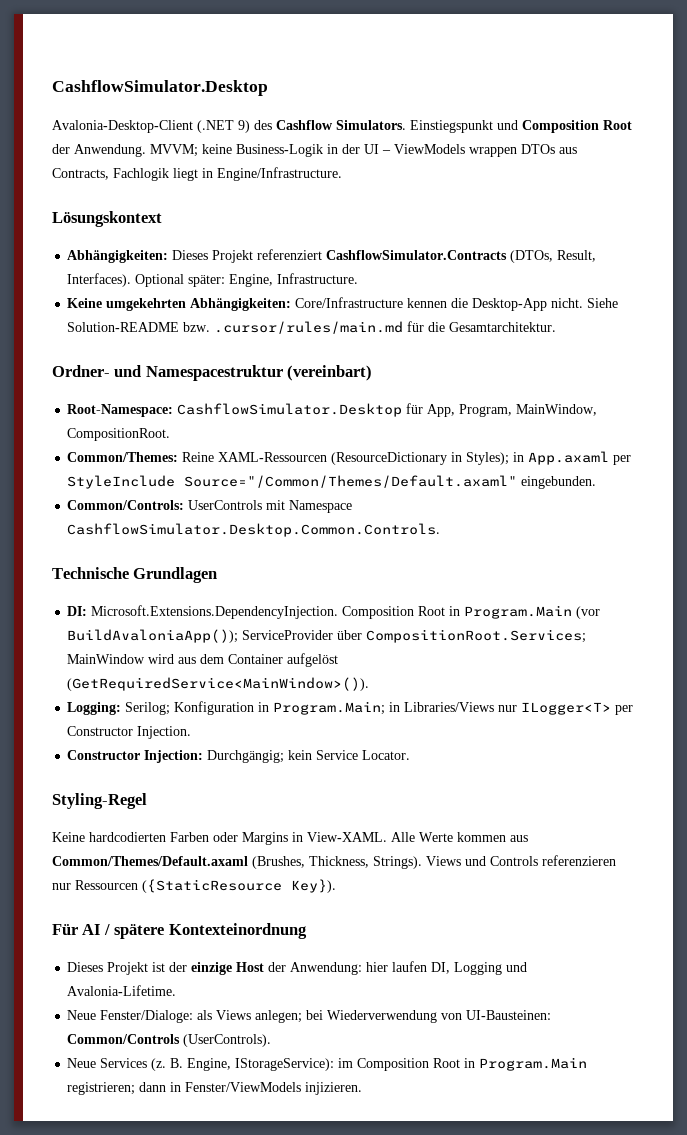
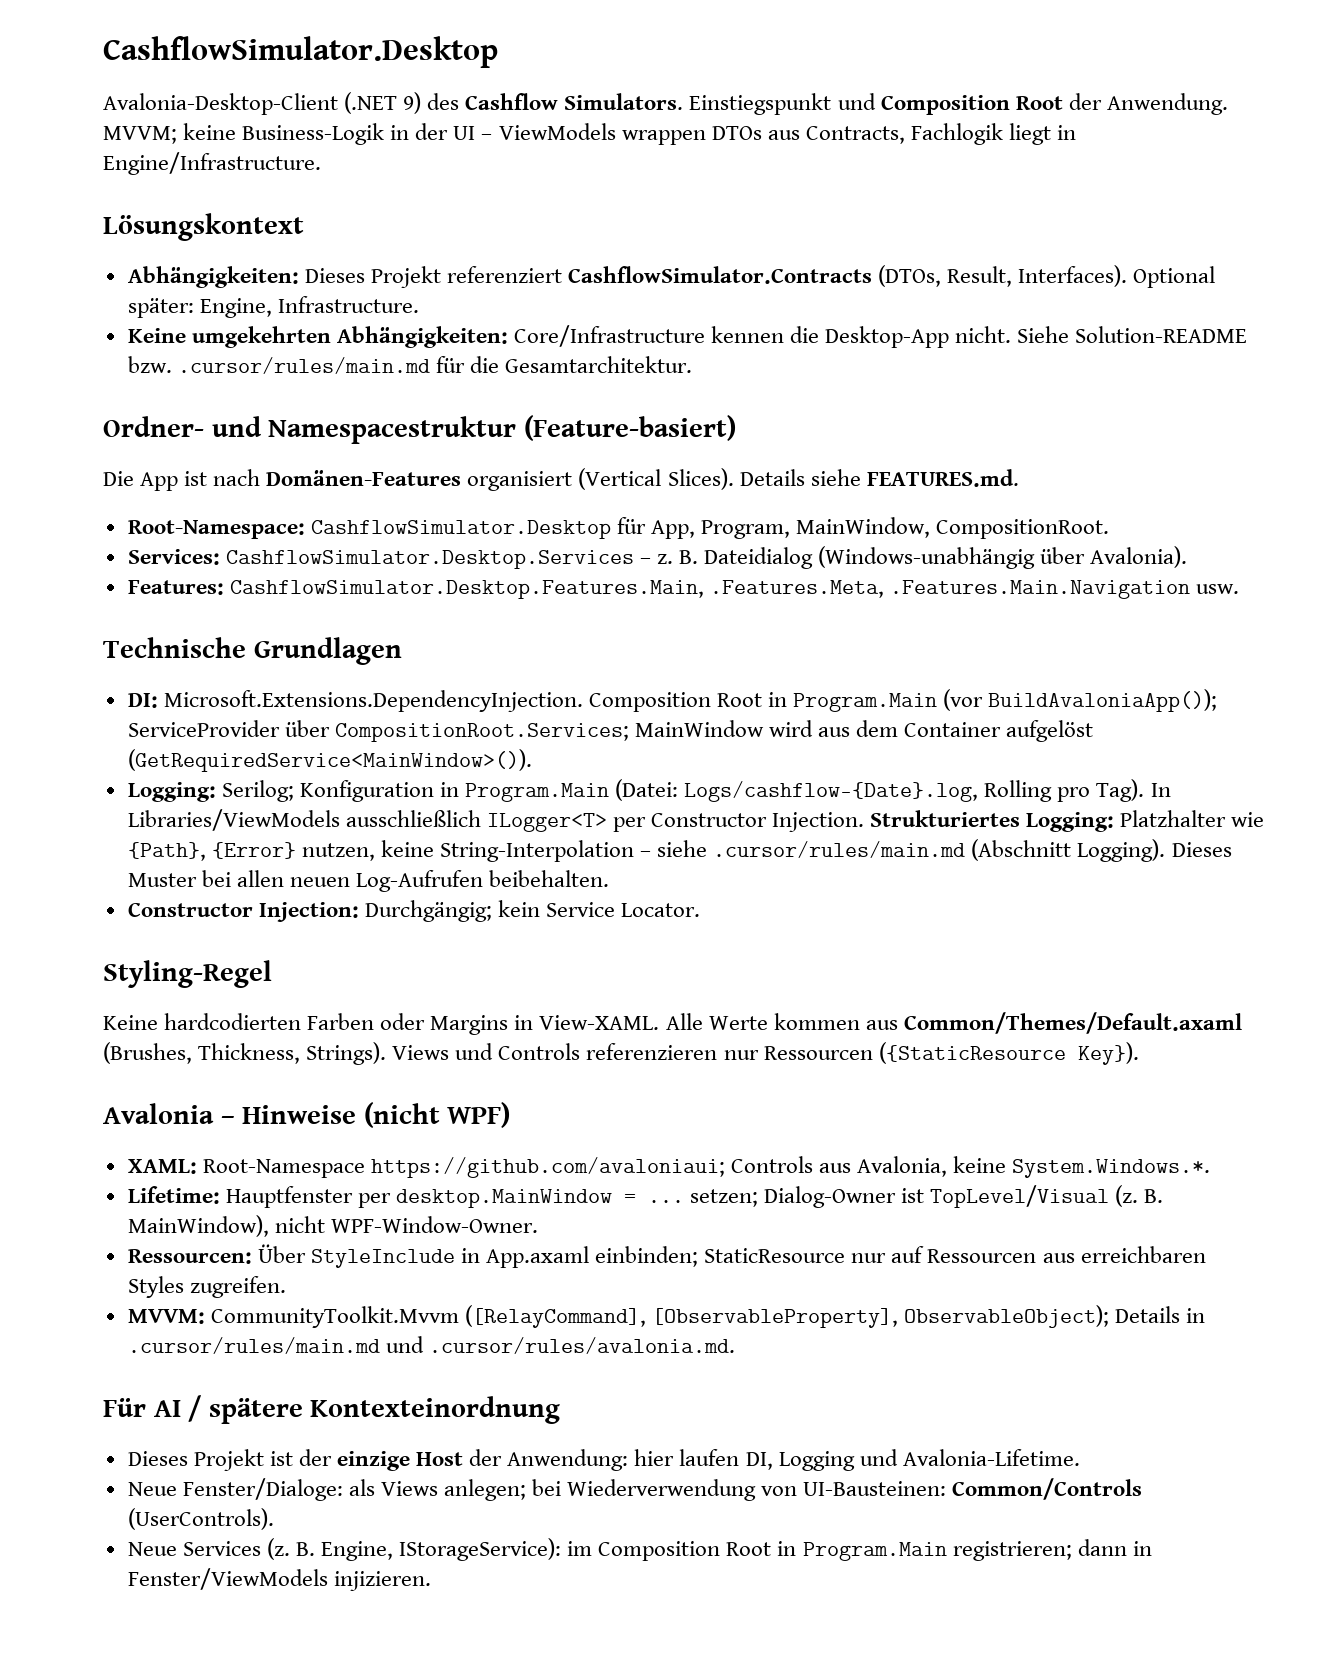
[287,365,373,381] (vereinbart) -> [523,415,736,441] [103,468,1019,491] (Feature-basiert) // Die App ist nach Domänen-Features organisiert (Vertical Slices). Details siehe FEATURES.md.
[67,451,632,465] [67,475,597,489] [67,500,353,513] [67,523,441,537] Common/Themes: Reine XAML-Ressourcen (ResourceDictionary in Styles); in App.axaml per StyleInclude Source="/Common/Themes/Default.axaml" eingebunden. // Common/Controls: UserControls mit Namespace CashflowSimulator.Desktop.Common.Controls. -> [127,546,1188,569] [127,580,1240,599] Services: CashflowSimulator.Desktop.Services – z. B. Dateidialog (Windows-unabhängig über Avalonia). // Features: CashflowSimulator.Desktop.Features.Main, .Features.Meta, .Features.Main.Navigation usw.
[273,701,634,715] [67,726,192,739] Program.Main; in Libraries/Views nur ILogger<T> per Constructor Injection. -> [465,779,1171,802] [127,809,1265,832] [127,839,1232,862] [127,870,610,892] Program.Main (Datei: Logs/cashflow-{Date}.log, Rolling pro Tag). In Libraries/ViewModels ausschließlich ILogger<T> per Constructor Injection. Strukturiertes Logging: Platzhalter wie {Path}, {Error} nutzen, keine String-Interpolation – siehe .cursor/rules/main.md (Abschnitt Logging). Dieses Muster bei allen neuen Log-Aufrufen beibehalten.
(336, 886) none -> [103,1102,511,1128] [127,1156,1211,1178] [127,1185,1164,1208] [127,1215,538,1237] [127,1244,1206,1268] [127,1276,286,1298] [127,1305,1206,1328] [127,1336,735,1354] // Avalonia – Hinweise (nicht WPF) // XAML: Root-Namespace https://github.com/avaloniaui; Controls aus Avalonia, keine System.Windows.*. // Lifetime: Hauptfenster per desktop.MainWindow = ... setzen; Dialog-Owner ist TopLevel/Visual (z. B. MainWindow), nicht WPF-Window-Owner. // Ressourcen: Über StyleInclude in App.axaml einbinden; StaticResource nur auf Ressourcen aus erreichbaren Styles zugreifen. // MVVM: CommunityToolkit.Mvvm ([RelayCommand], [ObservableProperty], ObservableObject); Details in .cursor/rules/main.md und .cursor/rules/avalonia.md.

